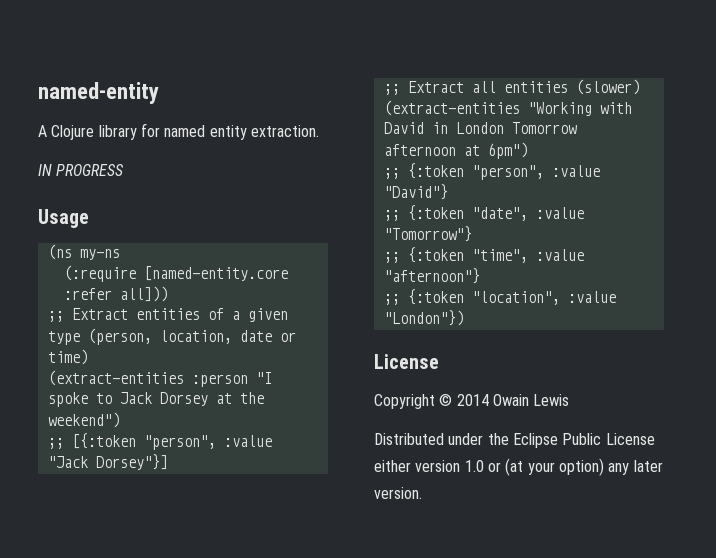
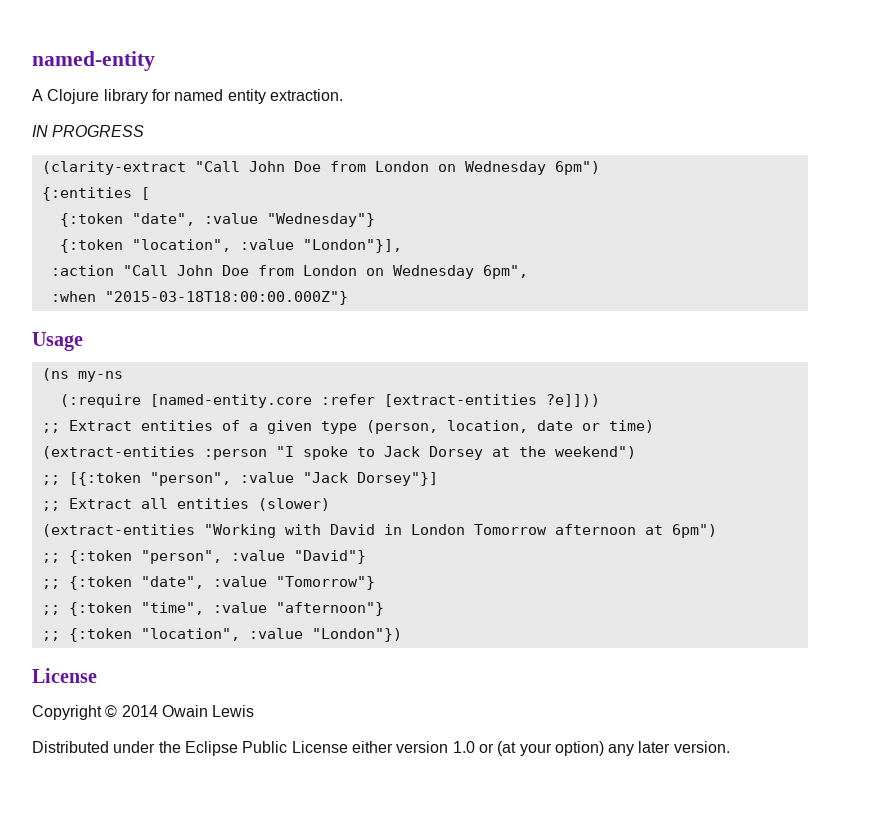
(125, 170) none -> [41,161,600,175] [41,187,150,201] [59,213,375,227] [59,239,402,253] [50,265,528,279] [50,291,348,305] // (clarity-extract "Call John Doe from London on Wednesday 6pm") // {:entities [ // {:token "date", :value "Wednesday"} // {:token "location", :value "London"}], // :action "Call John Doe from London on Wednesday 6pm", // :when "2015-03-18T18:00:00.000Z"}
[119,286,168,302] all])) -> [383,394,600,407] [extract-entities ?e]]))

